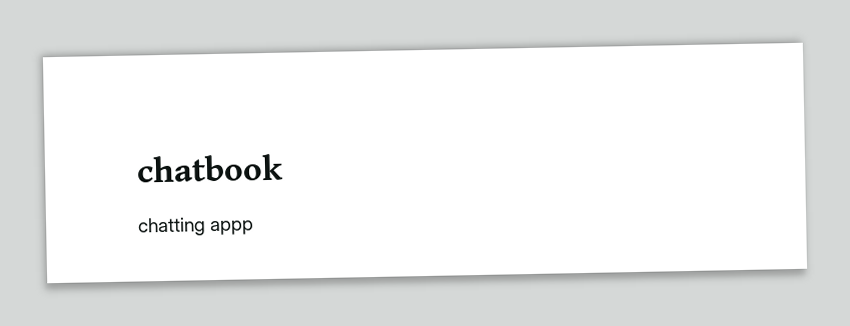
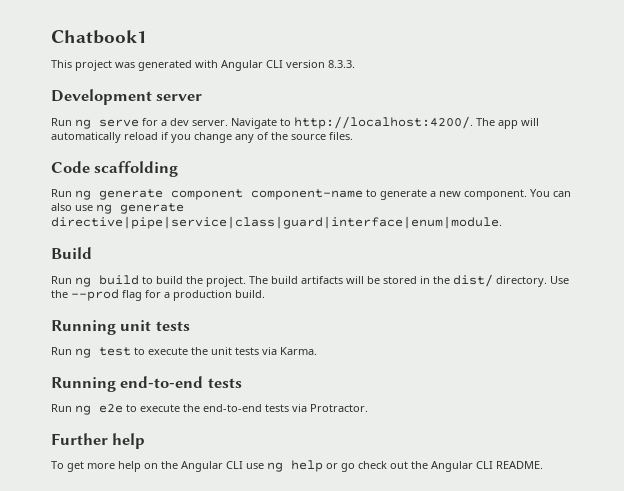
[136,153,284,183] [138,217,255,237] chatbook // chatting appp -> [51,30,147,44] [51,60,355,71] [51,89,203,105] [51,116,539,129] [51,132,353,143] [51,161,179,177] [51,189,571,200] [51,203,184,214] [51,216,502,229] [51,247,92,259] [51,274,569,287] [51,289,265,301] [51,320,190,335] [51,347,317,358] [51,376,242,392] [51,404,368,415] [51,433,146,449] [51,460,543,472] Chatbook1 // This project was generated with Angular CLI version 8.3.3. // Development server // Run ng serve for a dev server. Navigate to http://localhost:4200/. The app will automatically reload if you change any of the source files. // Code scaffolding // Run ng generate component component-name to generate a new component. You can also use ng generate directive|pipe|service|class|guard|interface|enum|module. // Build // Run ng build to build the project. The build artifacts will be stored in the dist/ directory. Use the --prod flag for a production build. // Running unit tests // Run ng test to execute the unit tests via Karma. // Running end-to-end tests // Run ng e2e to execute the end-to-end tests via Protractor. // Further help // To get more help on the Angular CLI use ng help or go check out the Angular CLI README.

